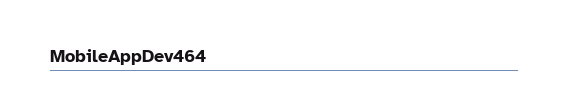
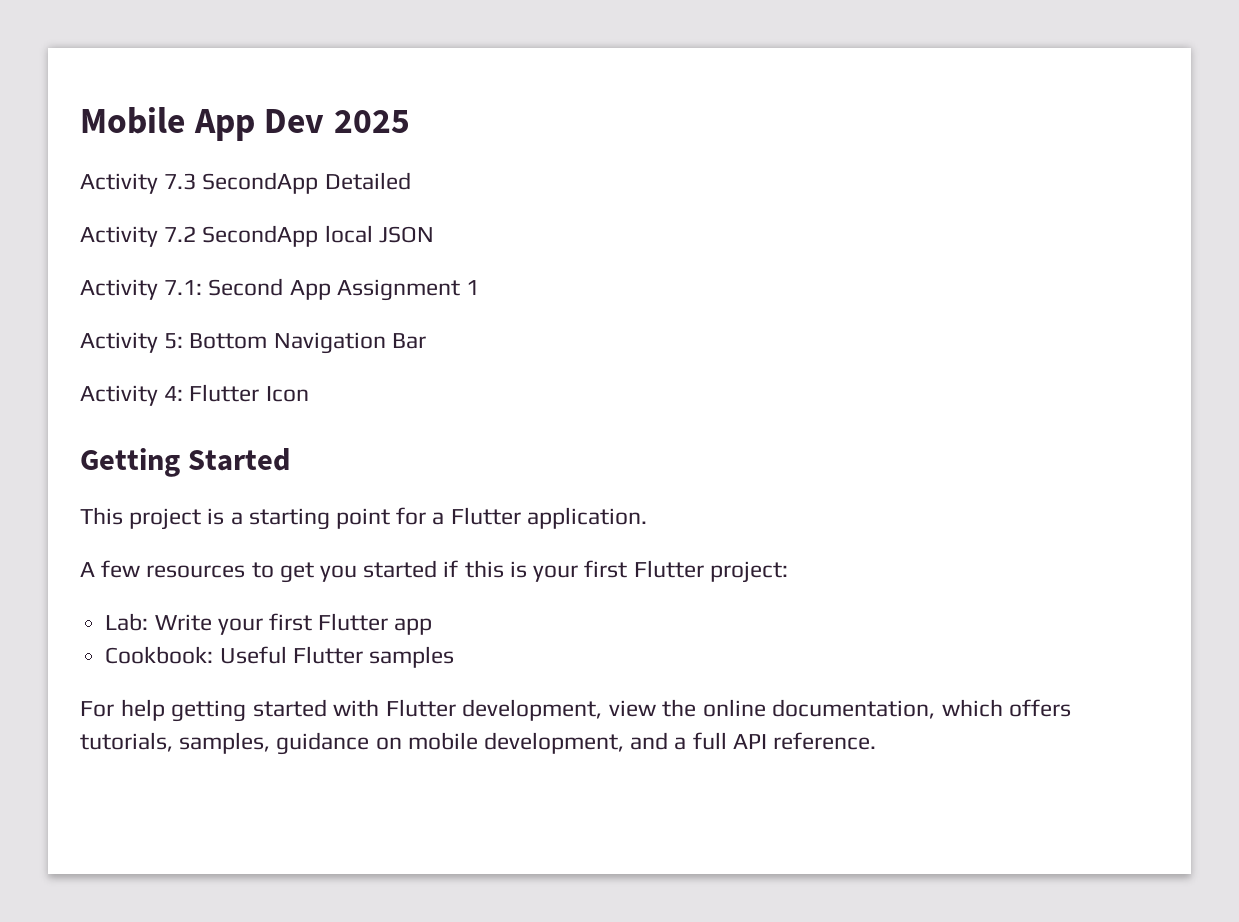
[50,49,206,65] MobileAppDev464 -> [80,107,410,141] [80,172,411,194] [80,225,434,247] [80,278,480,301] [80,332,426,354] [80,384,309,406] [80,448,291,477] [80,507,647,530] [80,560,788,583] [105,613,433,635] [105,646,454,668] [80,699,1071,722] [80,732,877,755] Mobile App Dev 2025 // Activity 7.3 SecondApp Detailed // Activity 7.2 SecondApp local JSON // Activity 7.1: Second App Assignment 1 // Activity 5: Bottom Navigation Bar // Activity 4: Flutter Icon // Getting Started // This project is a starting point for a Flutter application. // A few resources to get you started if this is your first Flutter project: // Lab: Write your first Flutter app // Cookbook: Useful Flutter samples // For help getting started with Flutter development, view the online documentation, which offers tutorials, samples, guidance on mobile development, and a full API reference.

